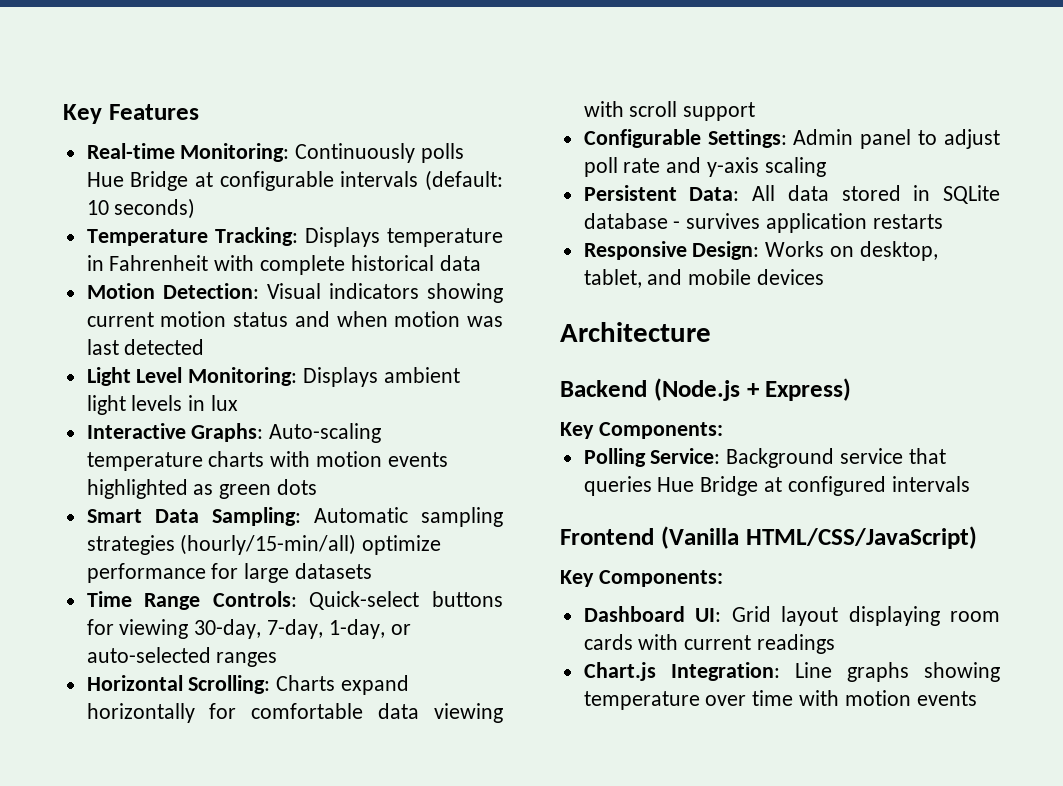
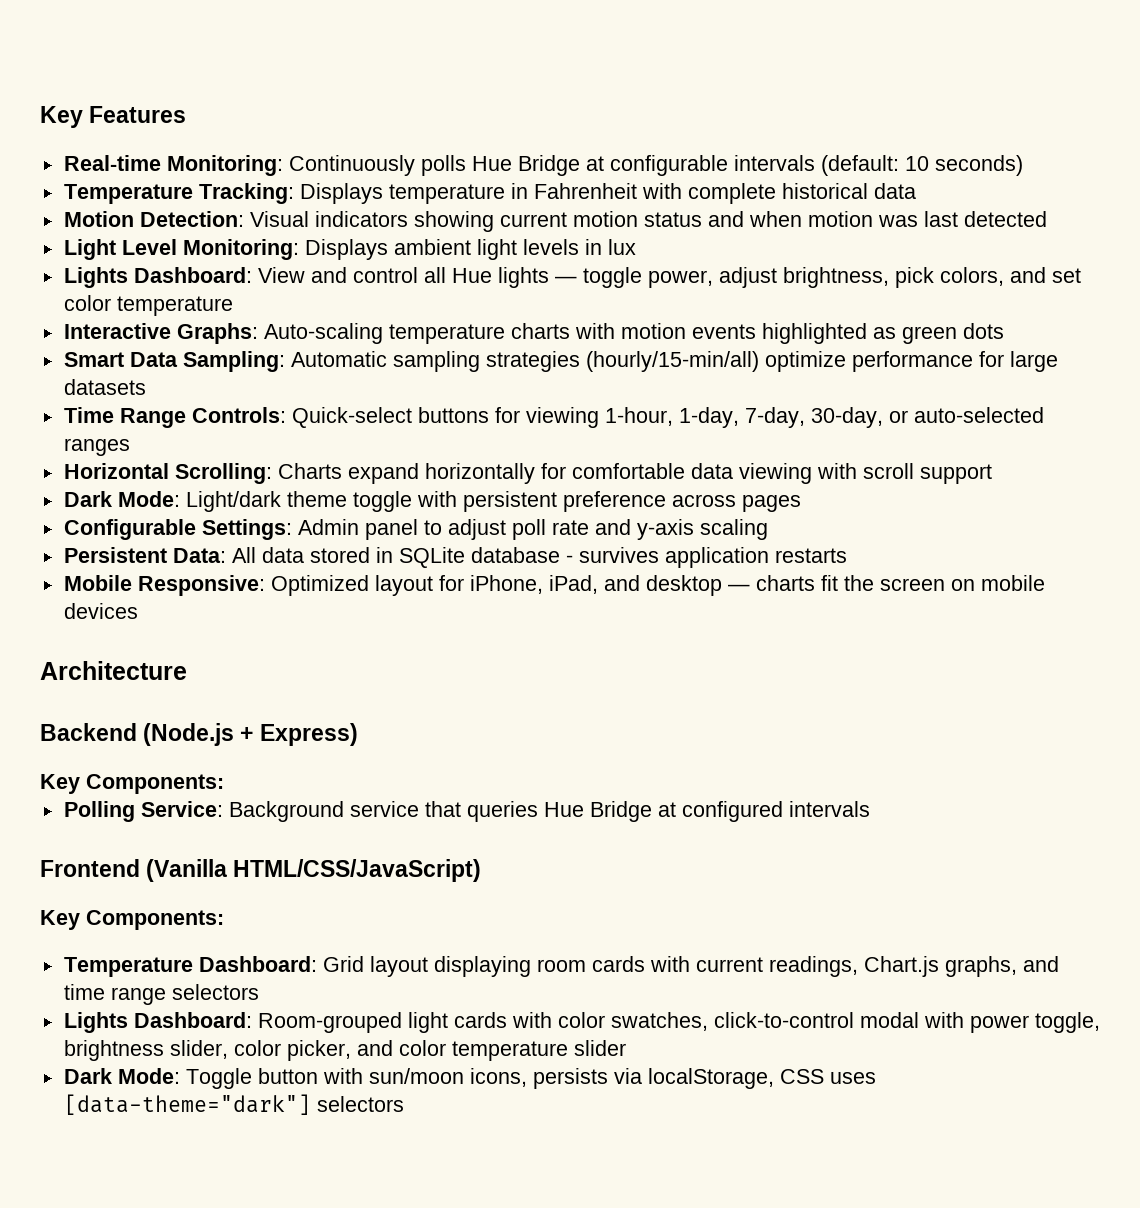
(239, 403) none -> [63,267,1081,288] [63,295,233,316] // Lights Dashboard: View and control all Hue lights — toggle power, adjust brightness, pick colors, and set color temperature
[194,619,385,639] 30-day, 7-day, 1-day, -> [604,407,883,428] 1-hour, 1-day, 7-day, 30-day,
(756, 111) none -> [63,491,801,512] // Dark Mode: Light/dark theme toggle with persistent preference across pages
[583,241,938,261] [583,269,683,288] Responsive Design: Works on desktop, tablet, and -> [63,575,975,596] Mobile Responsive: Optimized layout for iPhone, iPad, and desktop — charts fit the screen on
[583,606,722,622] Dashboard UI: -> [63,956,317,977] Temperature Dashboard:
[757,634,836,654] [583,662,1000,682] [583,690,977,710] readings // Chart.js Integration: Line graphs showing temperature over time with motion events -> [768,956,1059,977] [63,984,259,1005] [63,1012,1100,1033] [63,1040,626,1061] [63,1068,876,1089] [63,1094,404,1115] readings, Chart.js graphs, and time range selectors // Lights Dashboard: Room-grouped light cards with color swatches, click-to-control modal with power toggle, brightness slider, color picker, and color temperature slider // Dark Mode: Toggle button with sun/moon icons, persists via localStorage, CSS uses [data-theme="dark"] selectors

